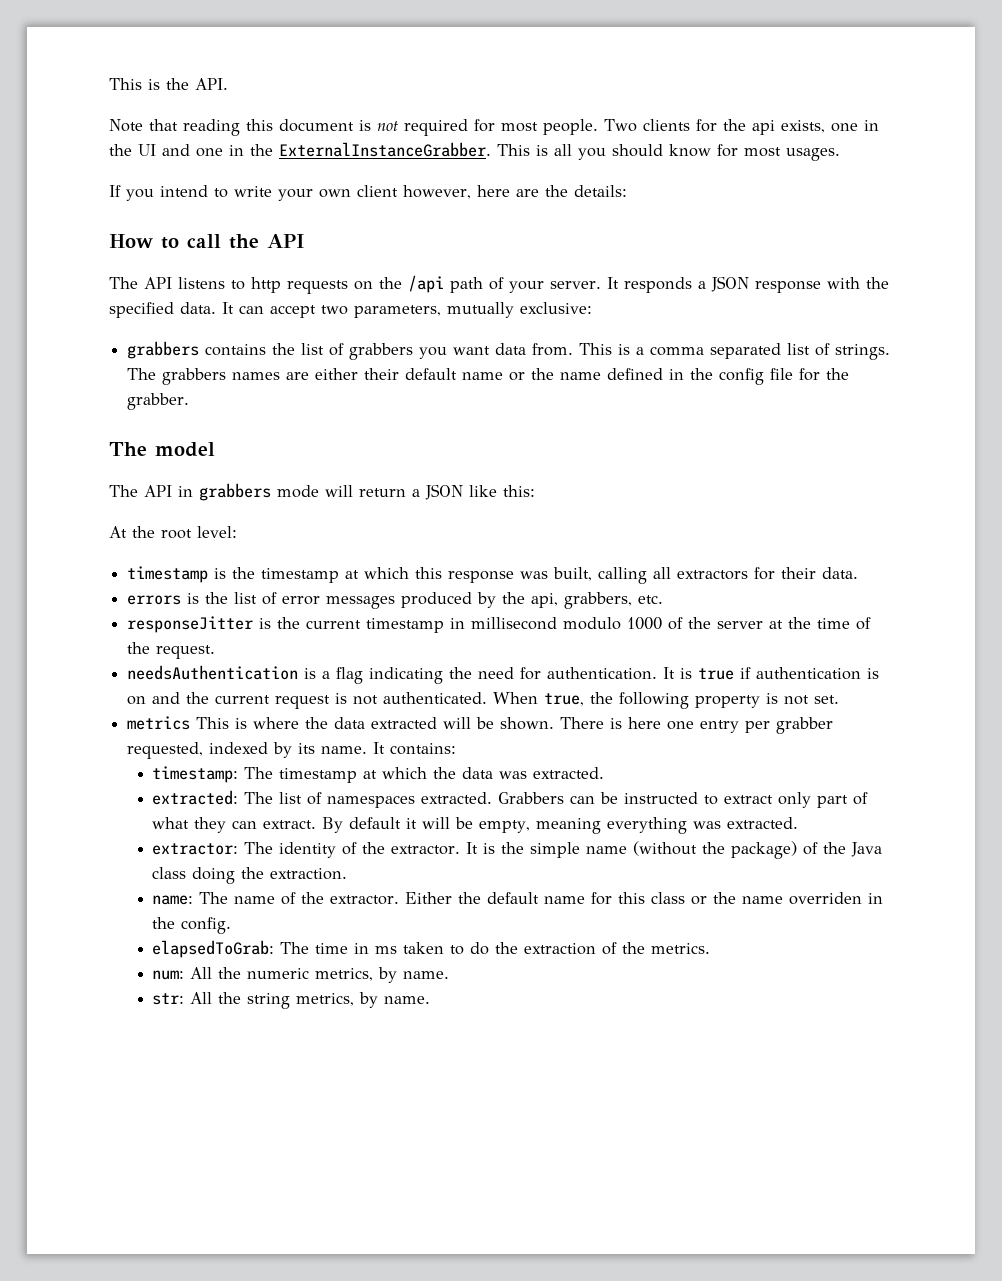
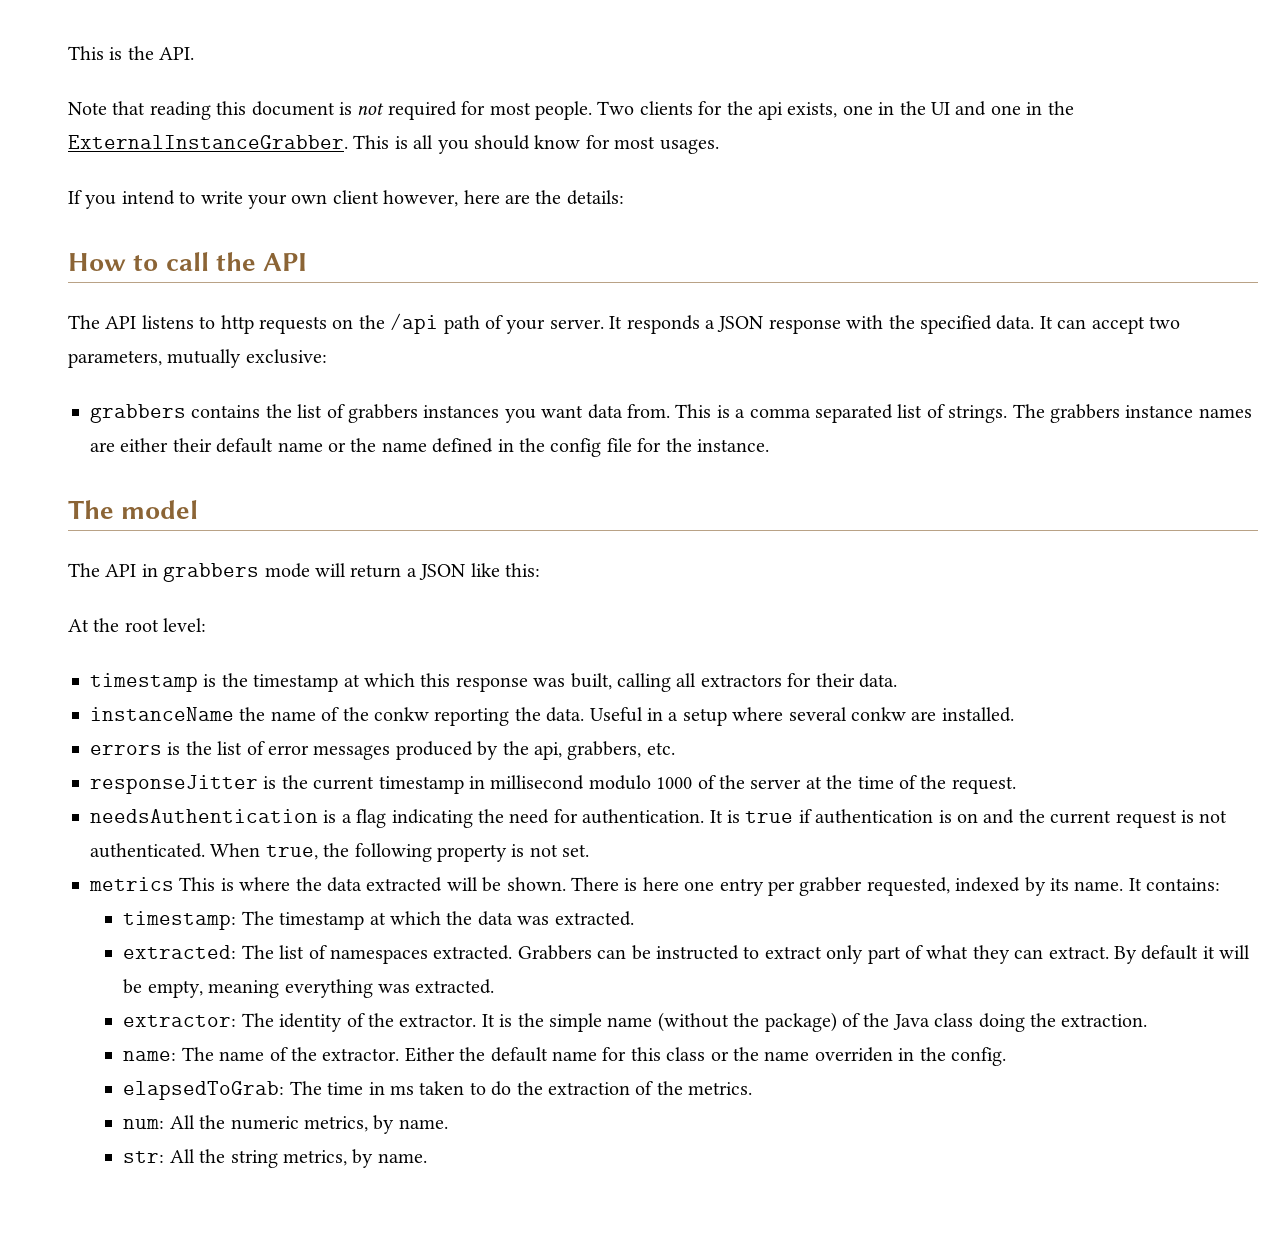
(414, 351) none -> [423,405,500,418] instances
(227, 376) none -> [1125,405,1194,418] instance
[127,393,190,410] grabber. -> [696,439,769,452] instance.
(859, 573) none -> [90,707,1014,726] // instanceName the name of the conkw reporting the data. Useful in a setup where several conkw are installed.

